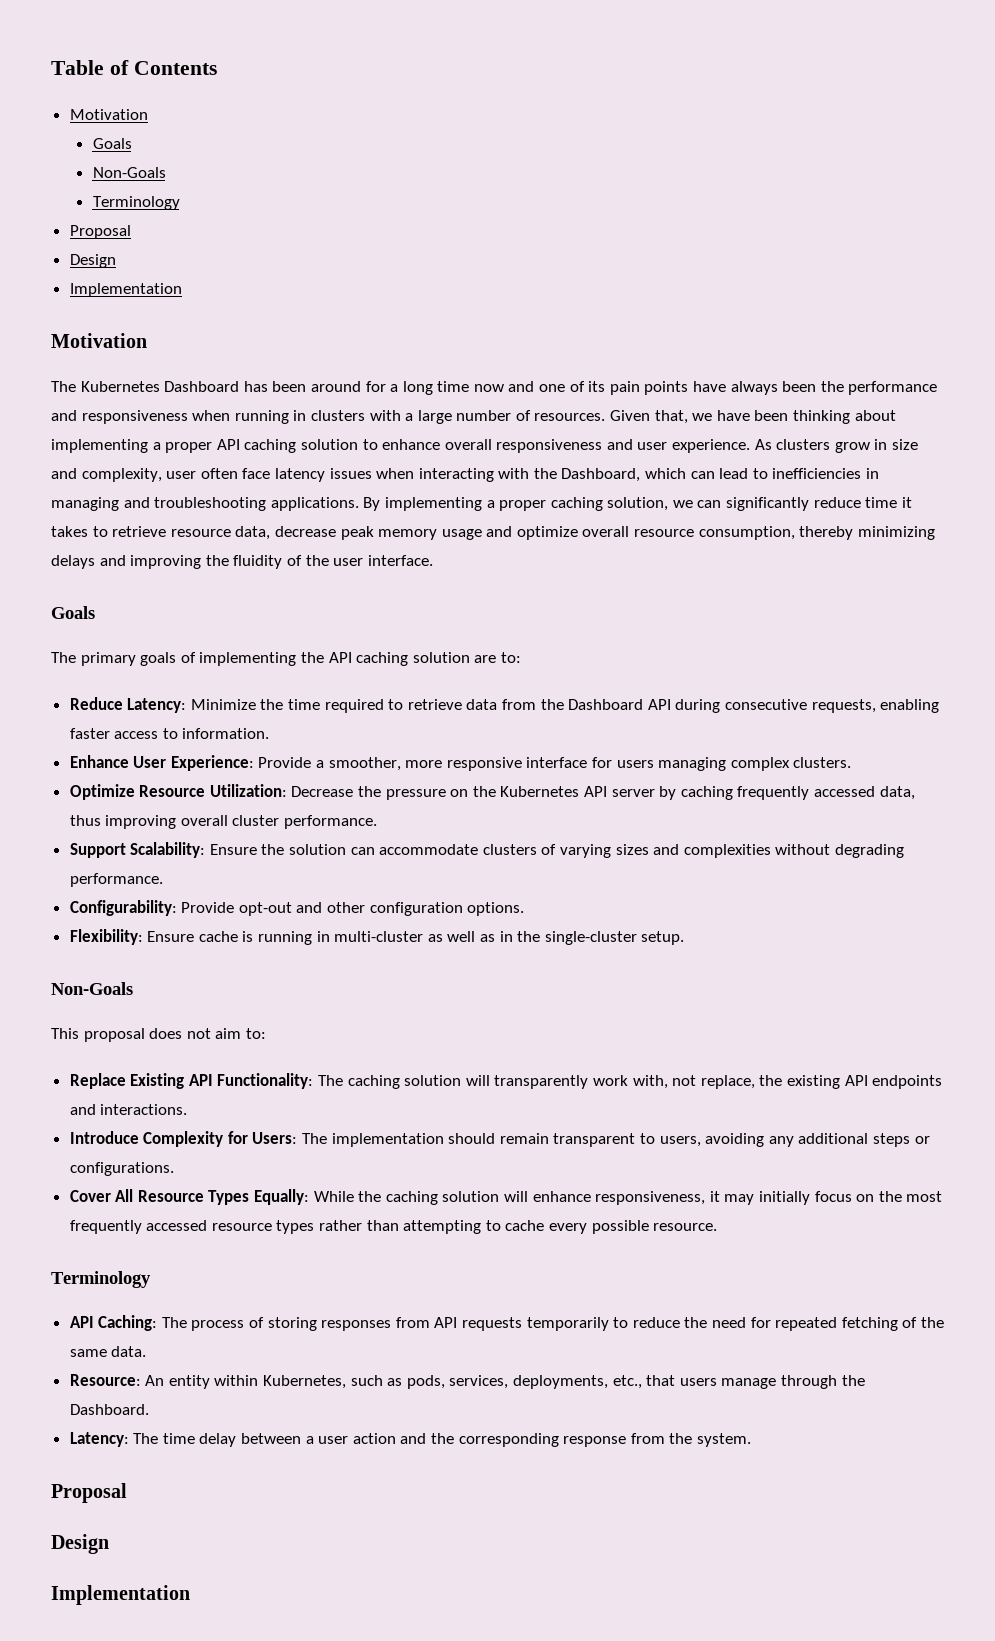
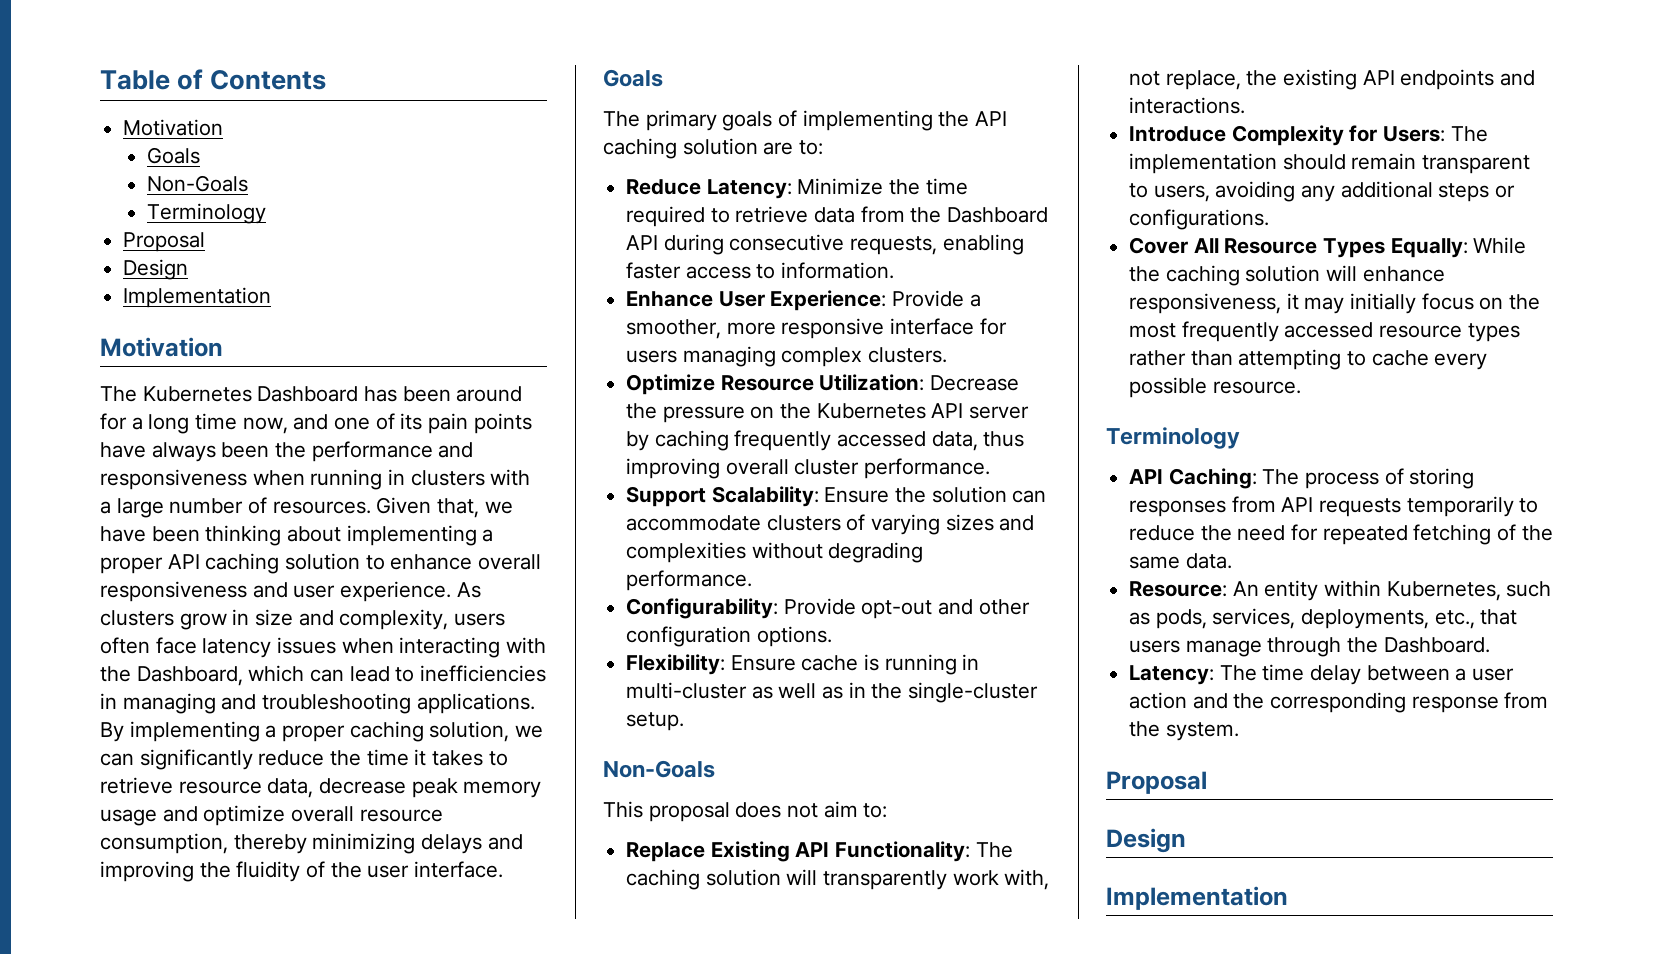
[473,384,504,392] now -> [242,417,288,434] now,
[166,471,197,479] user -> [454,613,506,626] users
(861, 502) none -> [330,750,362,766] the

